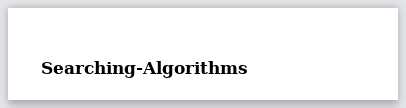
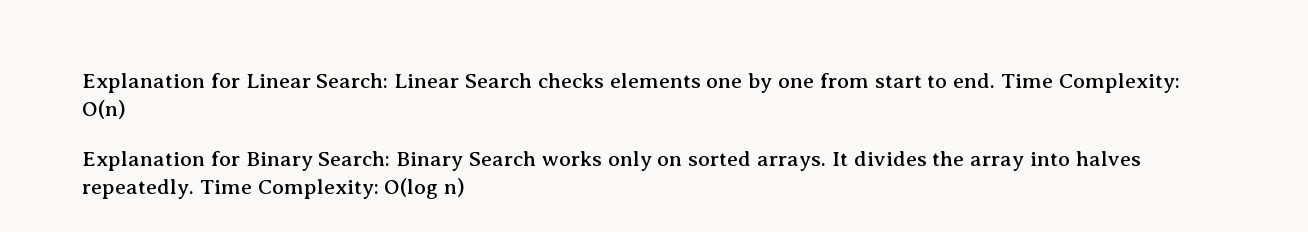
[41,61,248,78] Searching-Algorithms -> [82,73,1180,93] [82,100,126,119] [82,151,1141,171] [82,178,466,199] Explanation for Linear Search: Linear Search checks elements one by one from start to end. Time Complexity: O(n) // Explanation for Binary Search: Binary Search works only on sorted arrays. It divides the array into halves repeatedly. Time Complexity: O(log n)

